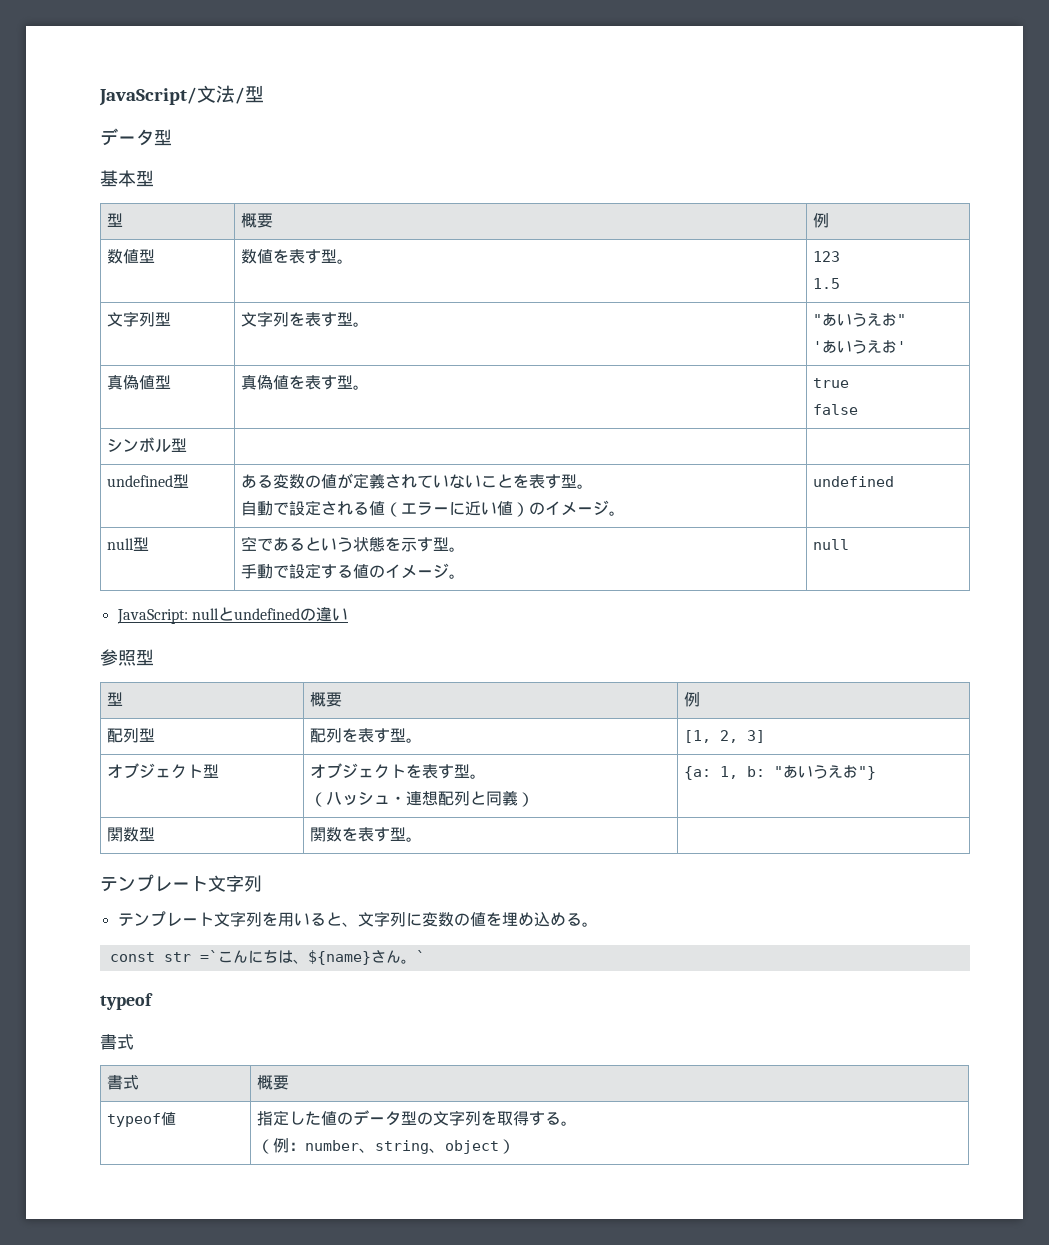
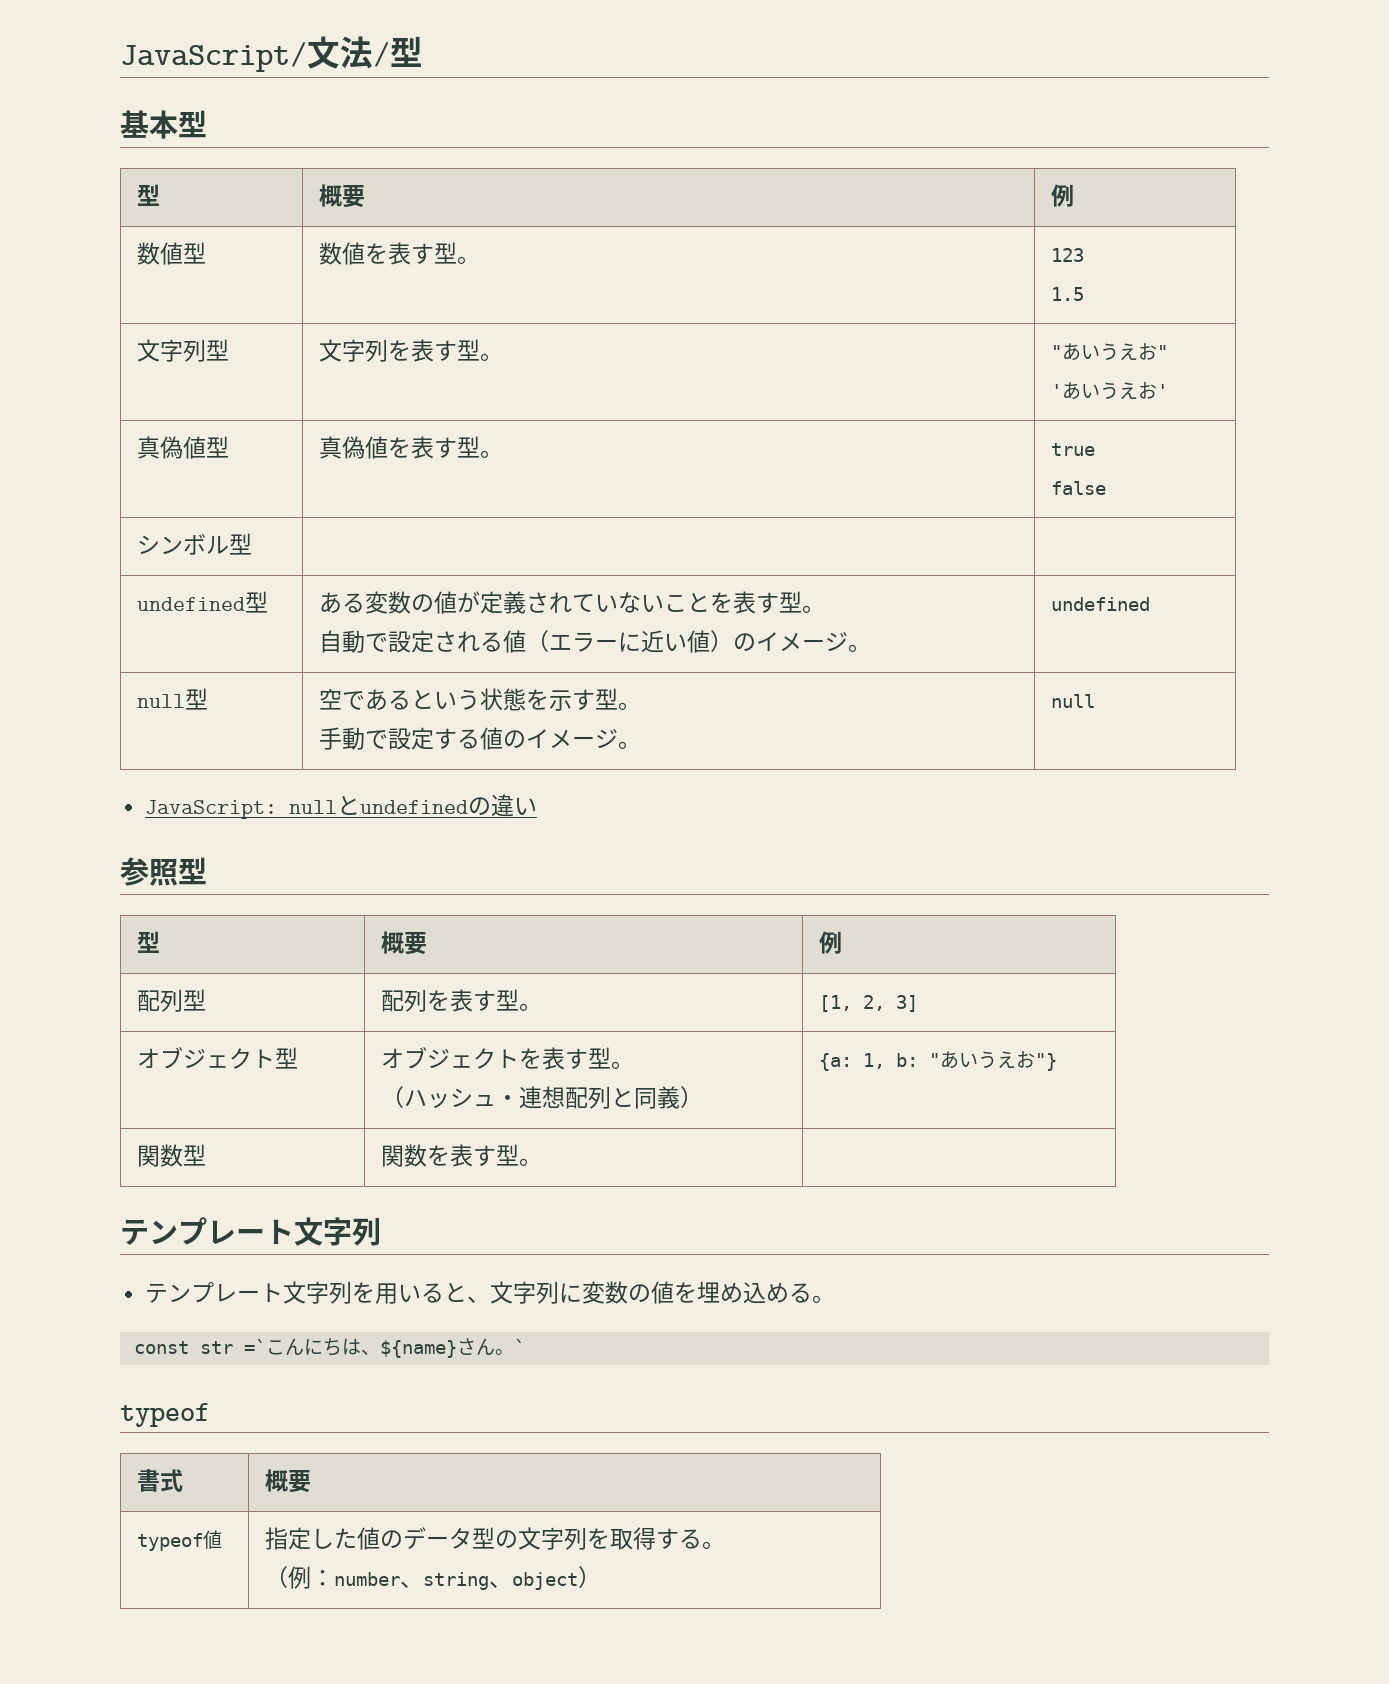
[100,128,172,146] // データ型 -> (423, 51) none
[100,1034,134,1050] // 書式 -> (210, 1415) none

